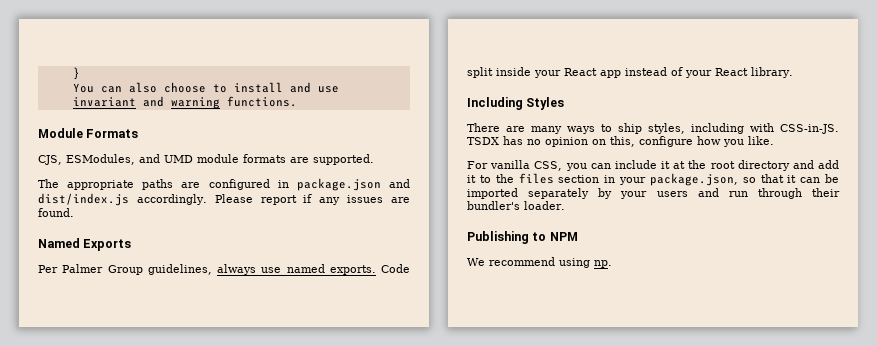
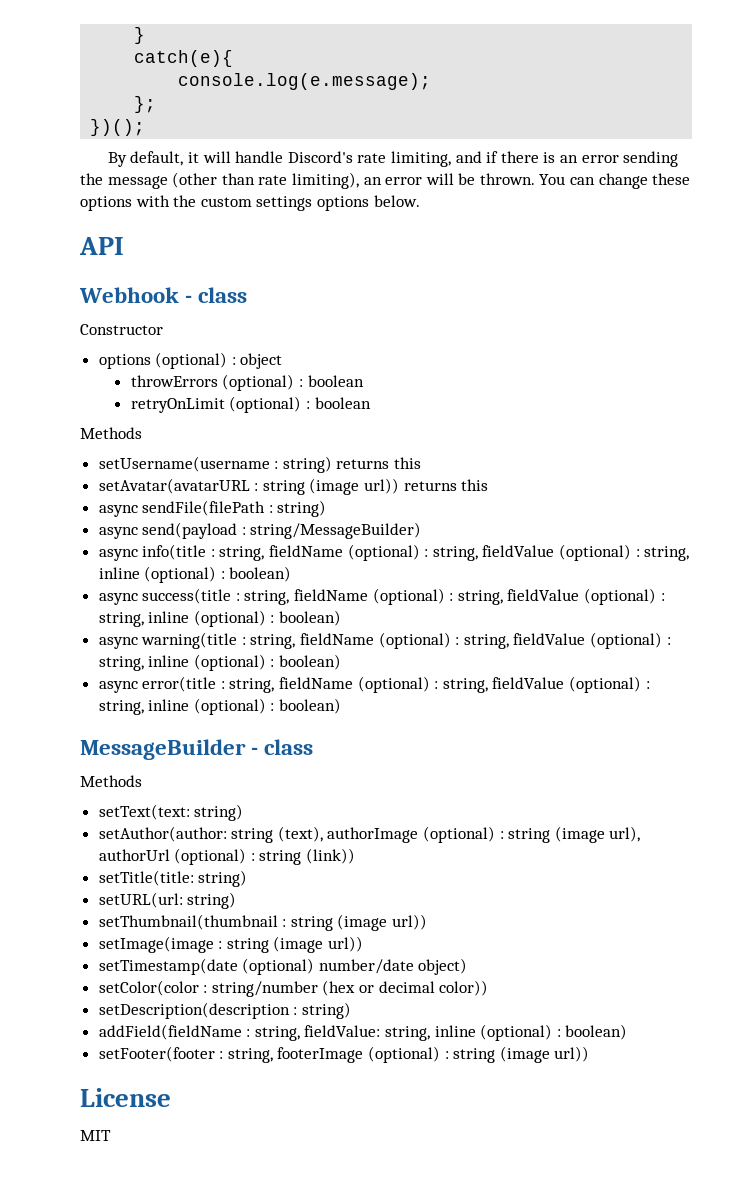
[72,82,339,93] [72,96,297,109] [38,128,139,138] [38,154,374,165] [38,178,410,191] [38,193,410,206] [38,208,74,217] [38,238,132,251] [38,264,410,275] [467,67,793,78] [467,97,565,110] [467,123,839,134] [467,136,774,147] [467,160,839,171] [467,173,839,186] [467,188,840,199] [467,201,565,210] [467,231,578,244] [467,257,612,268] You can also choose to install and use invariant and warning functions. // Module Formats // CJS, ESModules, and UMD module formats are supported. // The appropriate paths are configured in package.json and dist/index.js accordingly. Please report if any issues are found. // Named Exports // Per Palmer Group guidelines, always use named exports. Code split inside your React app instead of your React library. // Including Styles // There are many ways to ship styles, including with CSS-in-JS. TSDX has no opinion on this, configure how you like. // For vanilla CSS, you can include it at the root directory and add it to the files section in your package.json, so that it can be imported separately by your users and run through their bundler's loader. // Publishing to NPM // We recommend using np. -> [134,50,234,67] [178,73,432,90] [134,96,157,113] [90,119,146,136] [107,151,679,167] [80,172,691,189] [80,195,420,211] [79,237,124,255] [79,287,248,303] [80,324,163,335] [98,352,283,369] [130,374,364,391] [130,396,371,413] [80,427,142,439] [98,456,422,473] [98,478,489,495] [98,500,327,517] [98,522,422,539] [98,544,690,561] [98,566,292,583] [98,588,665,605] [98,610,342,627] [98,632,671,649] [98,654,342,671] [98,676,650,693] [98,698,342,715] [80,739,314,760] [80,775,142,787] [98,804,244,821] [98,826,641,843] [98,848,356,865] [98,870,248,887] [98,892,237,909] [98,914,428,931] [98,936,364,953] [98,958,468,975] [98,980,489,997] [98,1002,351,1019] [98,1024,628,1041] [98,1046,590,1063] [80,1088,171,1107] [80,1130,111,1141] catch(e){ // console.log(e.message); // }; // })(); // By default, it will handle Discord's rate limiting, and if there is an error sending the message (other than rate limiting), an error will be thrown. You can change these options with the custom settings options below. // API // Webhook - class // Constructor // options (optional) : object // throwErrors (optional) : boolean // retryOnLimit (optional) : boolean // Methods // setUsername(username : string) returns this // setAvatar(avatarURL : string (image url)) returns this // async sendFile(filePath : string) // async send(payload : string/MessageBuilder) // async info(title : string, fieldName (optional) : string, fieldValue (optional) : string, inline (optional) : boolean) // async success(title : string, fieldName (optional) : string, fieldValue (optional) : string, inline (optional) : boolean) // async warning(title : string, fieldName (optional) : string, fieldValue (optional) : string, inline (optional) : boolean) // async error(title : string, fieldName (optional) : string, fieldValue (optional) : string, inline (optional) : boolean) // MessageBuilder - class // Methods // setText(text: string) // setAuthor(author: string (text), authorImage (optional) : string (image url), authorUrl (optional) : string (link)) // setTitle(title: string) // setURL(url: string) // setThumbnail(thumbnail : string (image url)) // setImage(image : string (image url)) // setTimestamp(date (optional) number/date object) // setColor(color : string/number (hex or decimal color)) // setDescription(description : string) // addField(fieldName : string, fieldValue: string, inline (optional) : boolean) // setFooter(footer : string, footerImage (optional) : string (image url)) // License // MIT

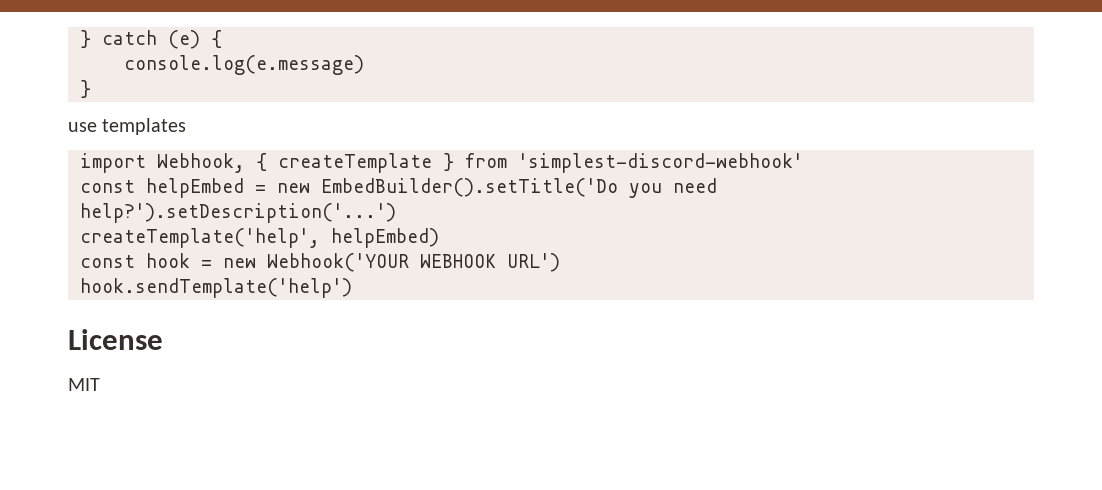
[134,27,146,44] [134,50,234,67] [178,73,432,90] [134,96,157,113] [90,119,146,136] [107,151,679,167] [80,172,691,189] [80,195,420,211] [79,237,124,255] [79,287,248,303] [80,324,163,335] [98,352,283,369] [130,374,364,391] [130,396,371,413] [80,427,142,439] [98,456,422,473] [98,478,489,495] [98,500,327,517] [98,522,422,539] [98,544,690,561] [98,566,292,583] [98,588,665,605] [98,610,342,627] [98,632,671,649] [98,654,342,671] [98,676,650,693] [98,698,342,715] [80,739,314,760] [80,775,142,787] [98,804,244,821] [98,826,641,843] [98,848,356,865] [98,870,248,887] [98,892,237,909] [98,914,428,931] [98,936,364,953] [98,958,468,975] [98,980,489,997] [98,1002,351,1019] [98,1024,628,1041] [98,1046,590,1063] } // catch(e){ // console.log(e.message); // }; // })(); // By default, it will handle Discord's rate limiting, and if there is an error sending the message (other than rate limiting), an error will be thrown. You can change these options with the custom settings options below. // API // Webhook - class // Constructor // options (optional) : object // throwErrors (optional) : boolean // retryOnLimit (optional) : boolean // Methods // setUsername(username : string) returns this // setAvatar(avatarURL : string (image url)) returns this // async sendFile(filePath : string) // async send(payload : string/MessageBuilder) // async info(title : string, fieldName (optional) : string, fieldValue (optional) : string, inline (optional) : boolean) // async success(title : string, fieldName (optional) : string, fieldValue (optional) : string, inline (optional) : boolean) // async warning(title : string, fieldName (optional) : string, fieldValue (optional) : string, inline (optional) : boolean) // async error(title : string, fieldName (optional) : string, fieldValue (optional) : string, inline (optional) : boolean) // MessageBuilder - class // Methods // setText(text: string) // setAuthor(author: string (text), authorImage (optional) : string (image url), authorUrl (optional) : string (link)) // setTitle(title: string) // setURL(url: string) // setThumbnail(thumbnail : string (image url)) // setImage(image : string (image url)) // setTimestamp(date (optional) number/date object) // setColor(color : string/number (hex or decimal color)) // setDescription(description : string) // addField(fieldName : string, fieldValue: string, inline (optional) : boolean) // setFooter(footer : string, footerImage (optional) : string (image url)) -> [80,30,222,49] [124,55,364,75] [80,80,91,98] [68,118,187,135] [80,153,803,173] [80,178,717,198] [80,203,396,223] [80,228,439,248] [80,253,560,272] [80,278,352,298] } catch (e) { // console.log(e.message) // } // use templates // import Webhook, { createTemplate } from 'simplest-discord-webhook' // const helpEmbed = new EmbedBuilder().setTitle('Do you need help?').setDescription('...') // createTemplate('help', helpEmbed) // const hook = new Webhook('YOUR WEBHOOK URL') // hook.sendTemplate('help')

